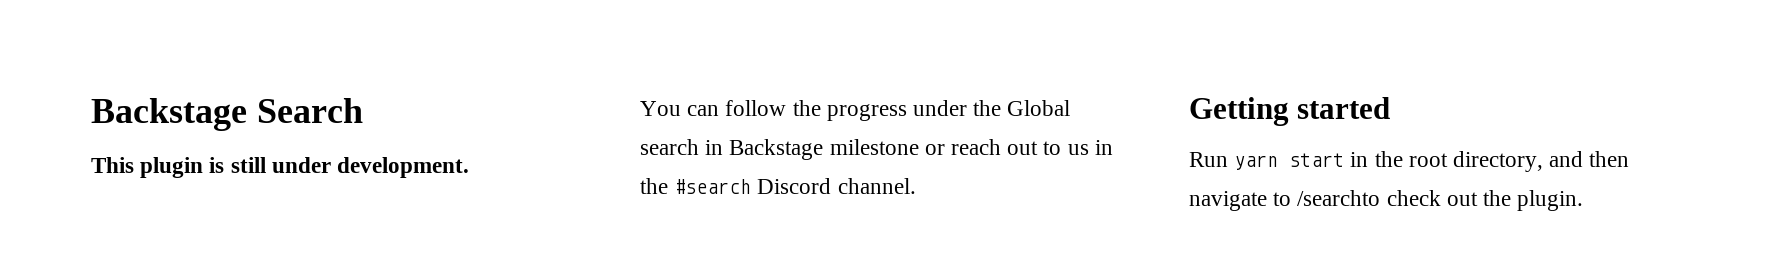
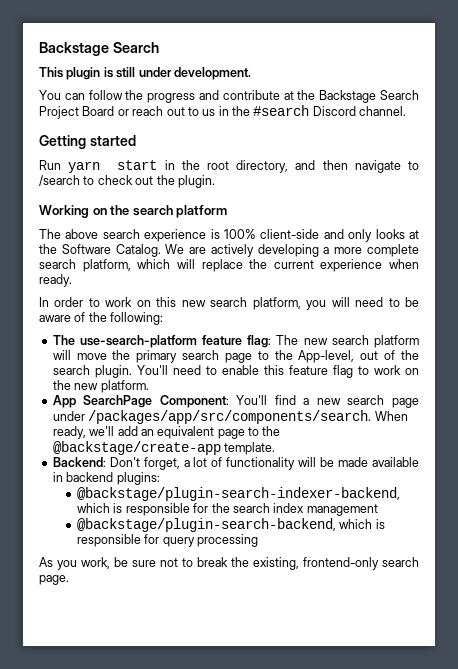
[913,100,1071,116] [640,139,919,160] under the Global search in Backstage milestone -> [199,90,420,103] [39,106,115,119] and contribute at the Backstage Search Project Board
[1297,190,1381,206] /searchto -> [39,175,95,186] /search to
(1584, 200) none -> [39,205,228,218] [39,229,419,242] [39,244,419,257] [39,259,419,272] [39,274,72,287] [39,297,419,310] [39,312,164,325] [52,335,419,348] [52,350,419,363] [52,365,419,378] [52,380,149,393] [52,395,419,408] [52,410,408,424] [52,426,281,439] [52,441,276,455] [52,457,420,470] [52,472,160,485] [76,487,400,501] [76,503,378,516] [76,518,385,532] [76,534,259,547] [39,557,419,570] [39,575,69,585] // Working on the search platform // The above search experience is 100% client-side and only looks at the Software Catalog. We are actively developing a more complete search platform, which will replace the current experience when ready. // In order to work on this new search platform, you will need to be aware of the following: // The use-search-platform feature flag: The new search platform will move the primary search page to the App-level, out of the search plugin. You'll need to enable this feature flag to work on the new platform. // App SearchPage Component: You'll find a new search page under /packages/app/src/components/search. When ready, we'll add an equivalent page to the @backstage/create-app template. // Backend: Don't forget, a lot of functionality will be made available in backend plugins: // @backstage/plugin-search-indexer-backend, which is responsible for the search index management // @backstage/plugin-search-backend, which is responsible for query processing // As you work, be sure not to break the existing, frontend-only search page.

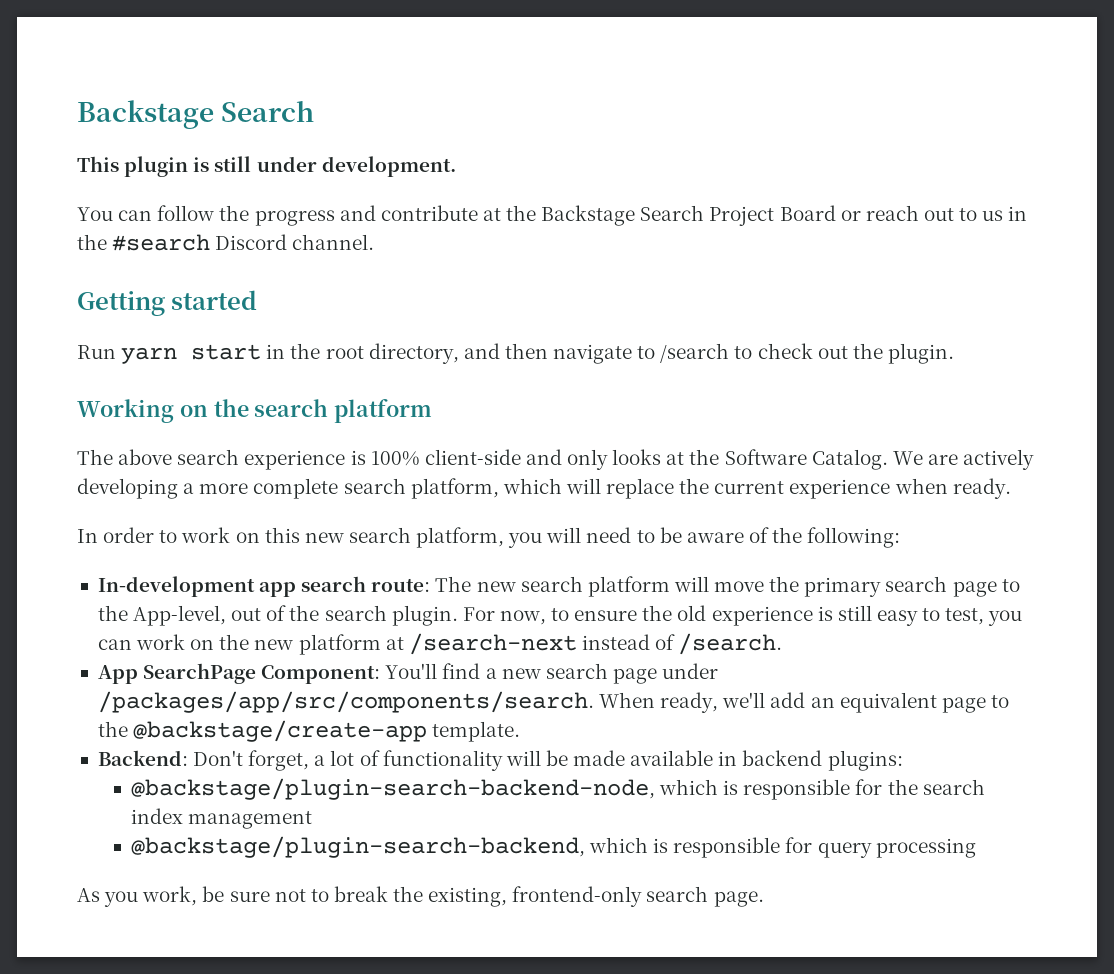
[52,335,272,348] The use-search-platform feature flag: -> [97,576,431,597] In-development app search route:
[136,365,419,378] [52,380,149,393] You'll need to enable this feature flag to work on the new platform. -> [462,605,1023,626] [97,633,783,655] For now, to ensure the old experience is still easy to test, you can work on the new platform at /search-next instead of /search.
[76,487,400,501] @backstage/plugin-search-indexer-backend, -> [130,778,655,800] @backstage/plugin-search-backend-node,

